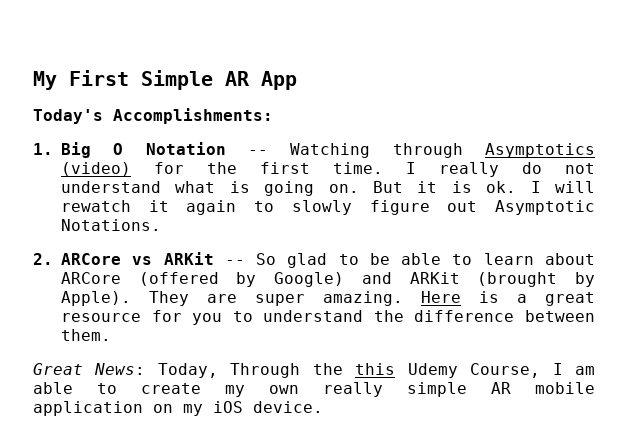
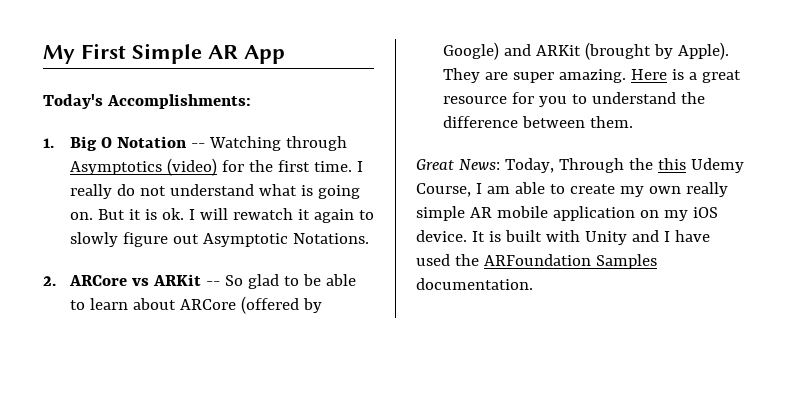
(323, 407) none -> [471,230,710,245] [416,254,657,269] [416,278,533,290] It is built with Unity and I have used the ARFoundation Samples documentation.

